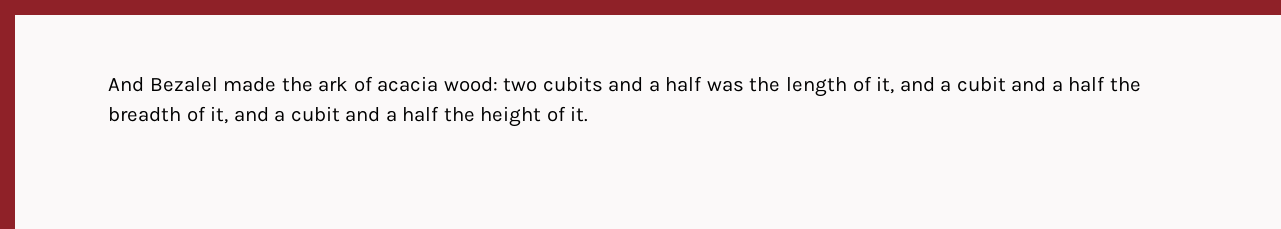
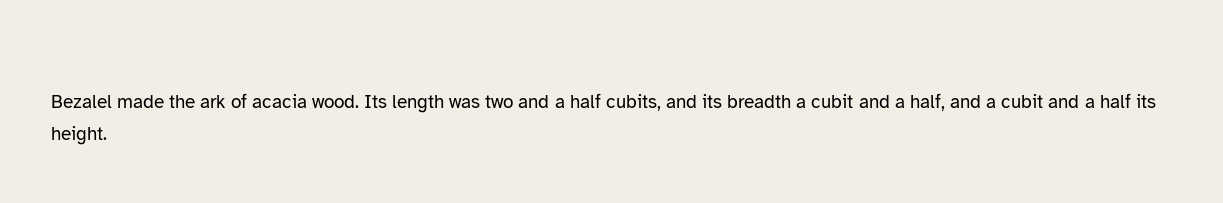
[108,77,144,92] And -> (51, 101) none
[443,76,1141,97] [108,106,589,127] wood: two cubits and a half was the length of it, and a cubit and a half the breadth of it, and a cubit and a half the height of it. -> [311,93,1156,113] [51,126,107,145] wood. Its length was two and a half cubits, and its breadth a cubit and a half, and a cubit and a half its height.

